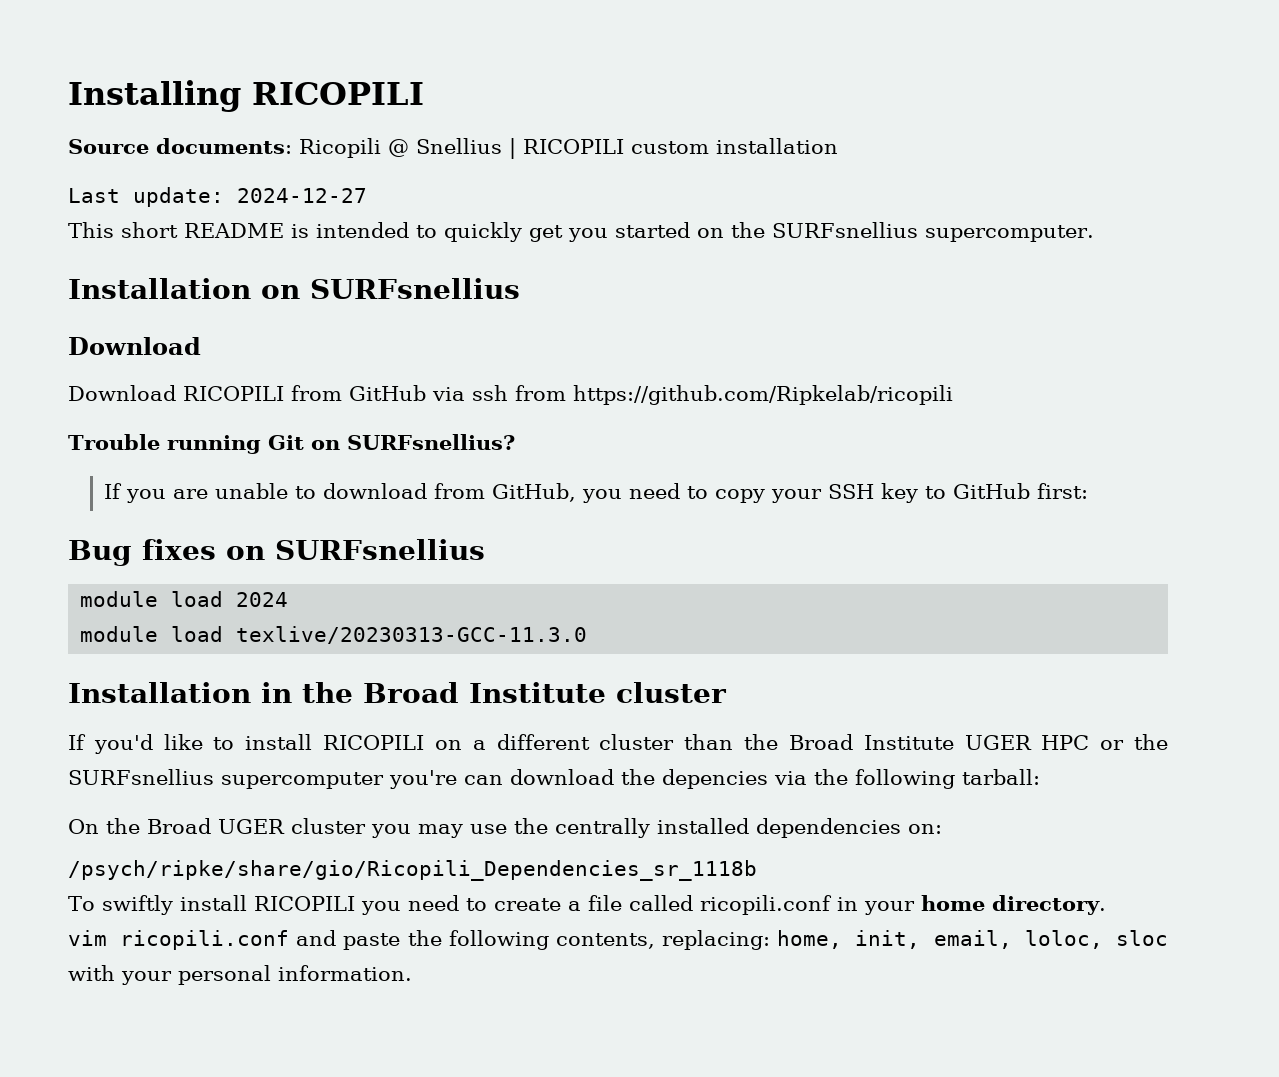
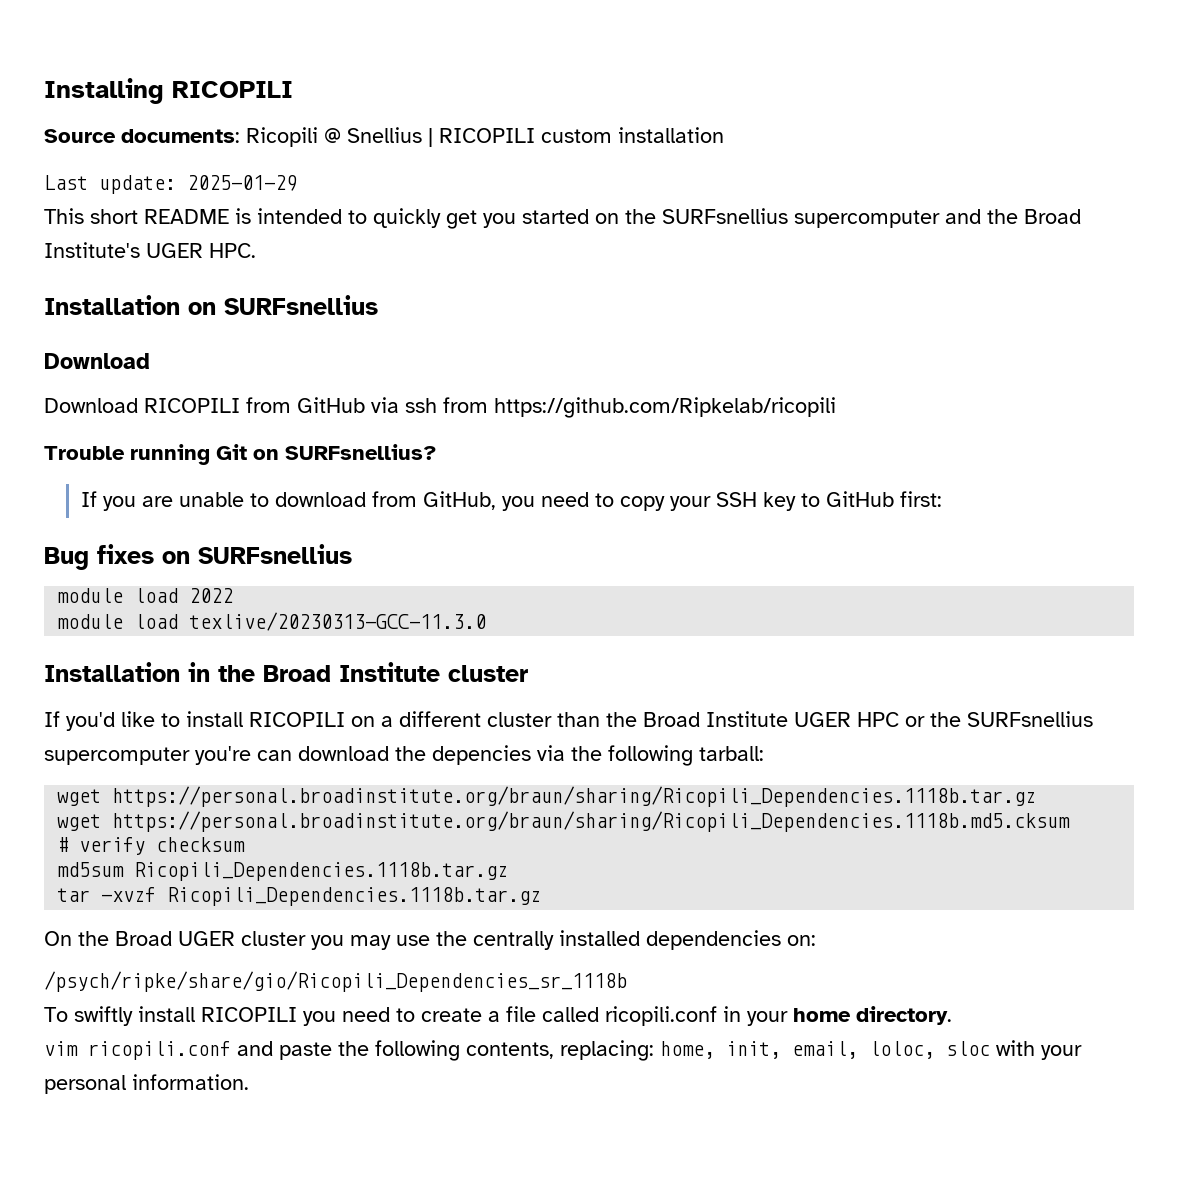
[237,188,367,203] 2024-12-27 -> [187,175,297,191] 2025-01-29
[925,225,1094,242] supercomputer. -> [794,209,1081,228] [44,242,256,258] supercomputer and the Broad Institute's UGER HPC.
[236,592,289,607] 2024 -> [189,588,234,603] 2022
(1040, 777) none -> [57,786,1037,807] [57,811,1071,832] [57,837,246,855] [57,862,509,881] [57,887,542,906] // wget https://personal.broadinstitute.org/braun/sharing/Ricopili_Dependencies.1118b.tar.gz // wget https://personal.broadinstitute.org/braun/sharing/Ricopili_Dependencies.1118b.md5.cksum // # verify checksum // md5sum Ricopili_Dependencies.1118b.tar.gz // tar -xvzf Ricopili_Dependencies.1118b.tar.gz

